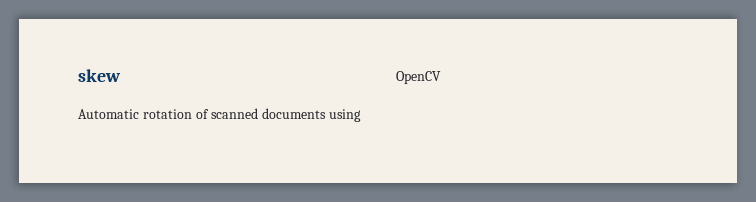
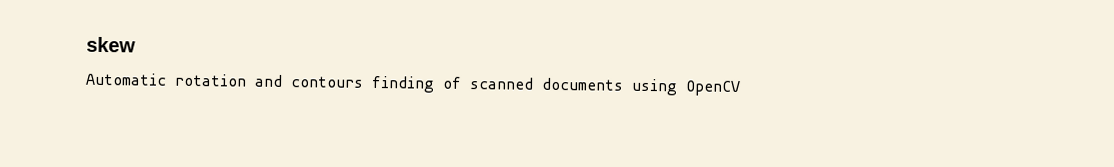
(192, 114) none -> [254,74,435,93] and contours finding

